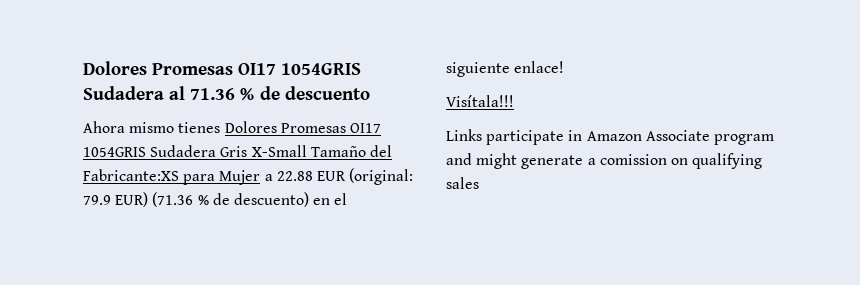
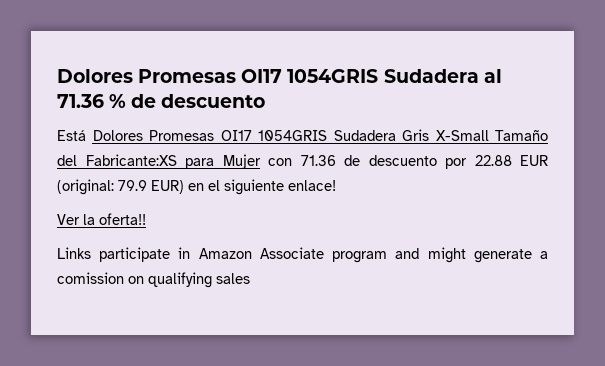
[83,121,221,133] Ahora mismo tienes -> [57,130,86,141] Está
[264,174,273,181] a -> [268,155,467,169] con 71.36 de descuento por
[152,192,309,207] (71.36 % de descuento) -> (184, 187) none
[446,95,514,107] Visítala!!! -> [57,213,146,225] Ver la oferta!!

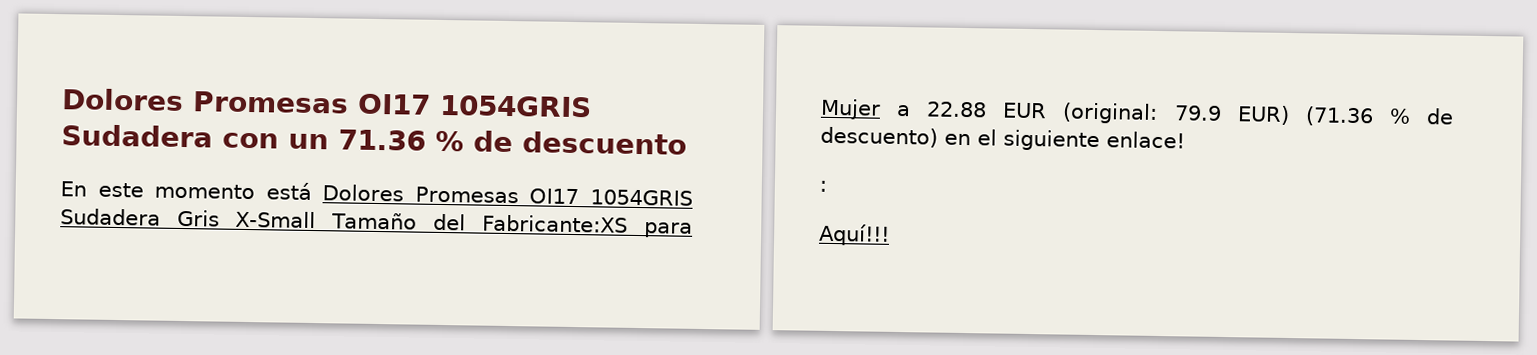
[57,69,502,83] Dolores Promesas OI17 1054GRIS Sudadera al -> [61,88,592,118] [61,124,329,150] Dolores Promesas OI17 1054GRIS Sudadera con un
[57,130,86,141] Está -> [60,181,312,200] En este momento está
[268,155,467,169] con 71.36 de descuento por -> [896,104,912,117] a
(184, 187) none -> [1304,106,1454,127] [820,126,938,148] (71.36 % de descuento)
[57,213,146,225] [57,247,548,263] [57,272,250,288] Ver la oferta!! // Links participate in Amazon Associate program and might generate a comission on qualifying sales -> [819,180,827,192] [818,223,890,246] : // Aquí!!!

